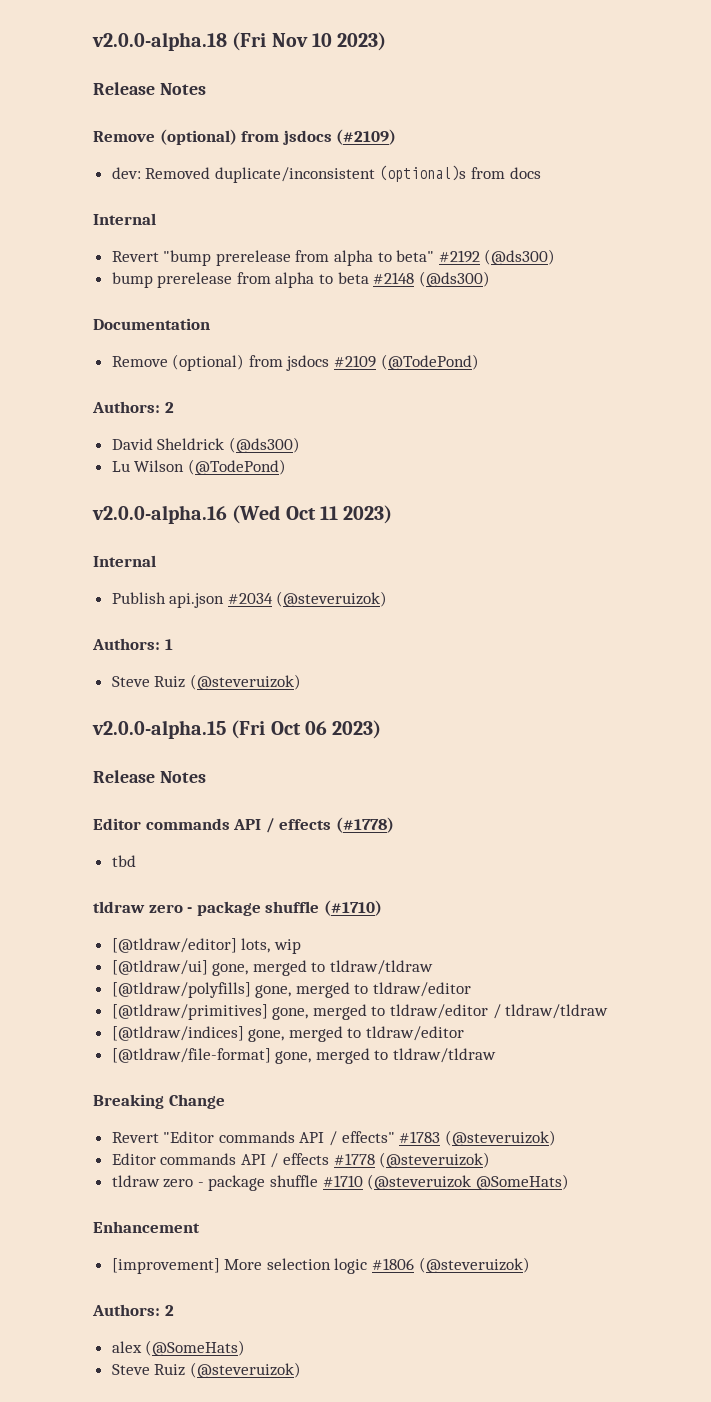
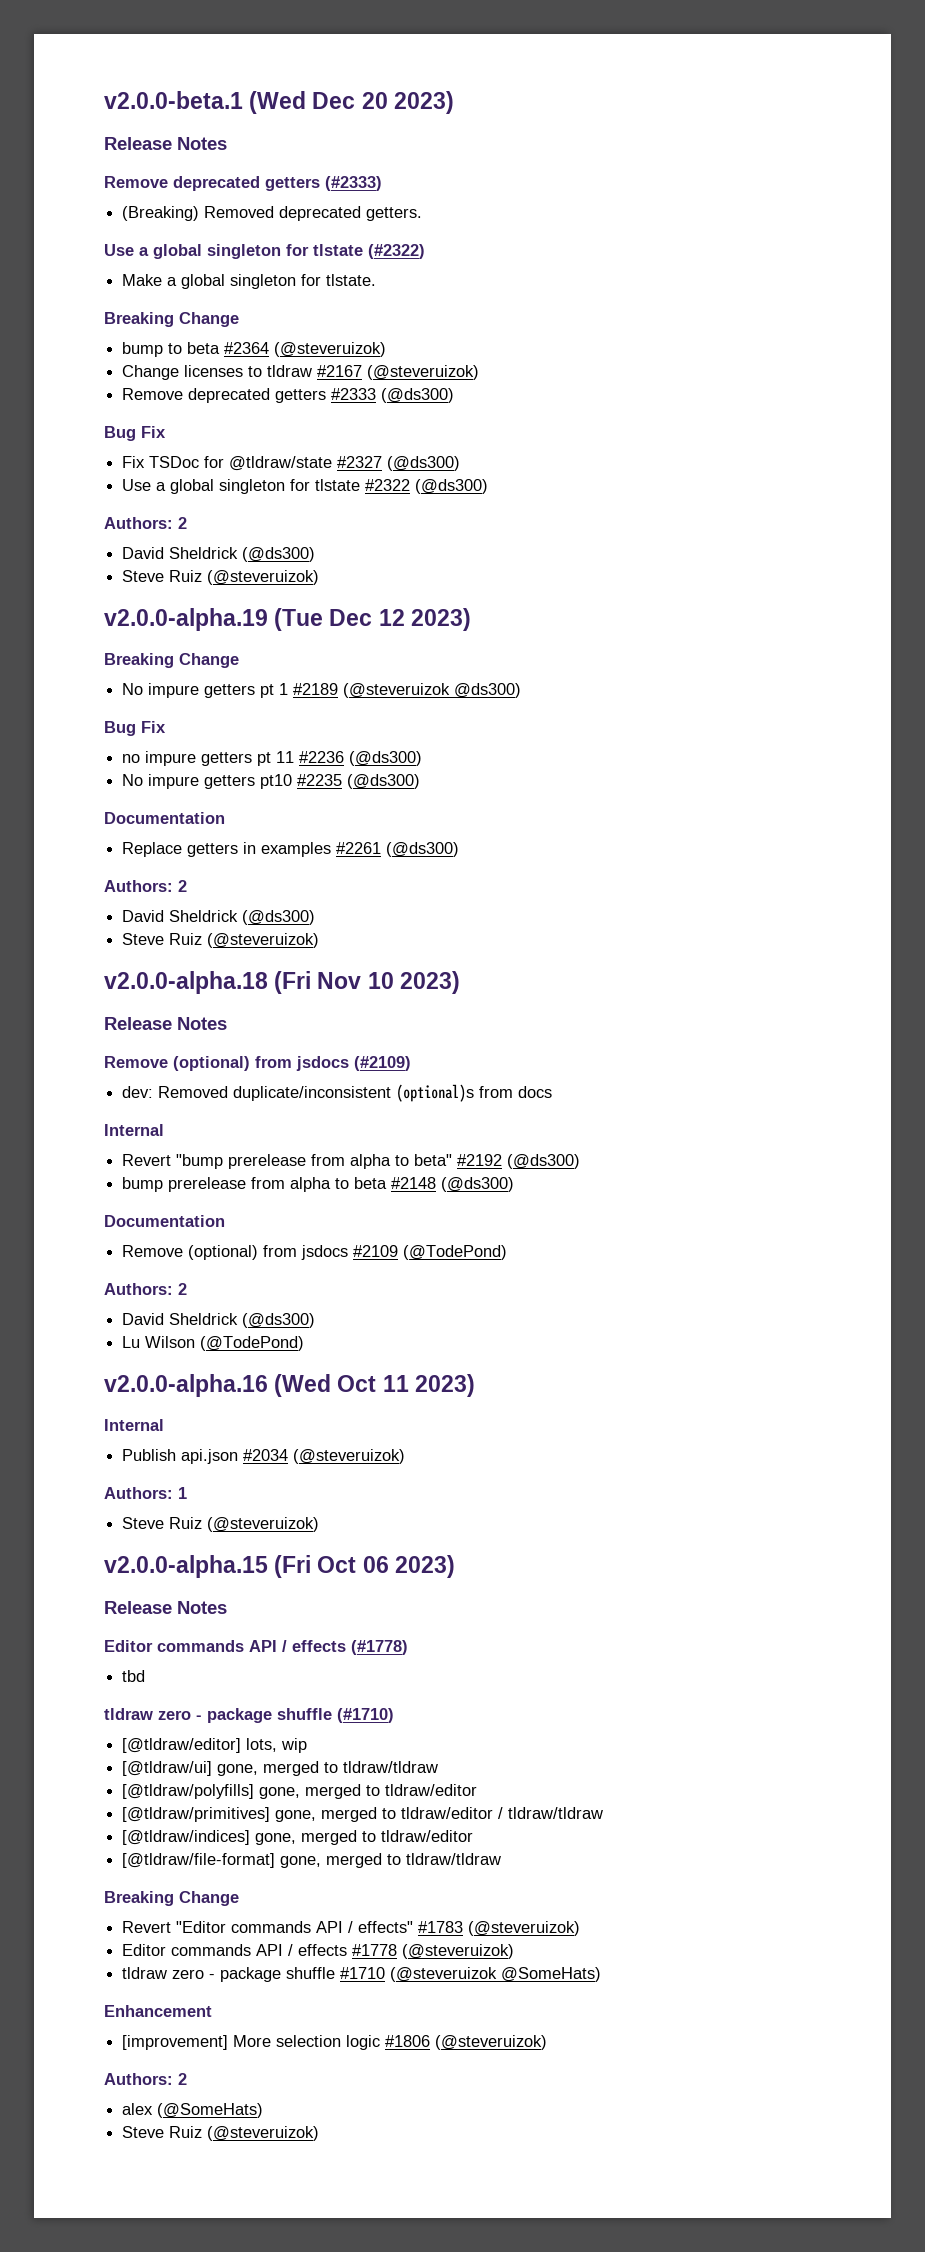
(92, 41) none -> [104,91,454,114] [104,137,227,150] [104,176,382,191] [122,206,423,221] [104,244,425,259] [122,274,377,289] [104,312,239,327] [122,342,387,357] [122,365,480,380] [122,388,455,403] [104,426,166,441] [122,456,461,471] [122,479,489,494] [104,517,187,529] [122,547,316,562] [122,570,320,585] [104,608,471,631] [104,653,239,668] [122,683,522,698] [104,721,166,736] [122,751,423,766] [122,774,421,789] [104,812,225,824] [122,842,460,857] [104,880,187,892] [122,910,316,925] [122,933,320,948] v2.0.0-beta.1 (Wed Dec 20 2023) // Release Notes // Remove deprecated getters (#2333) // (Breaking) Removed deprecated getters. // Use a global singleton for tlstate (#2322) // Make a global singleton for tlstate. // Breaking Change // bump to beta #2364 (@steveruizok) // Change licenses to tldraw #2167 (@steveruizok) // Remove deprecated getters #2333 (@ds300) // Bug Fix // Fix TSDoc for @tldraw/state #2327 (@ds300) // Use a global singleton for tlstate #2322 (@ds300) // Authors: 2 // David Sheldrick (@ds300) // Steve Ruiz (@steveruizok) // v2.0.0-alpha.19 (Tue Dec 12 2023) // Breaking Change // No impure getters pt 1 #2189 (@steveruizok @ds300) // Bug Fix // no impure getters pt 11 #2236 (@ds300) // No impure getters pt10 #2235 (@ds300) // Documentation // Replace getters in examples #2261 (@ds300) // Authors: 2 // David Sheldrick (@ds300) // Steve Ruiz (@steveruizok) //

